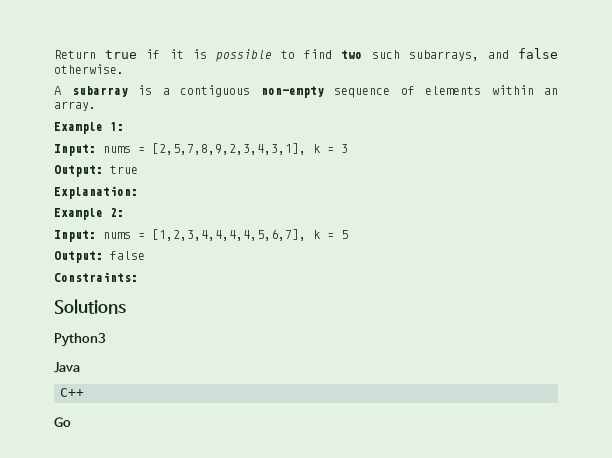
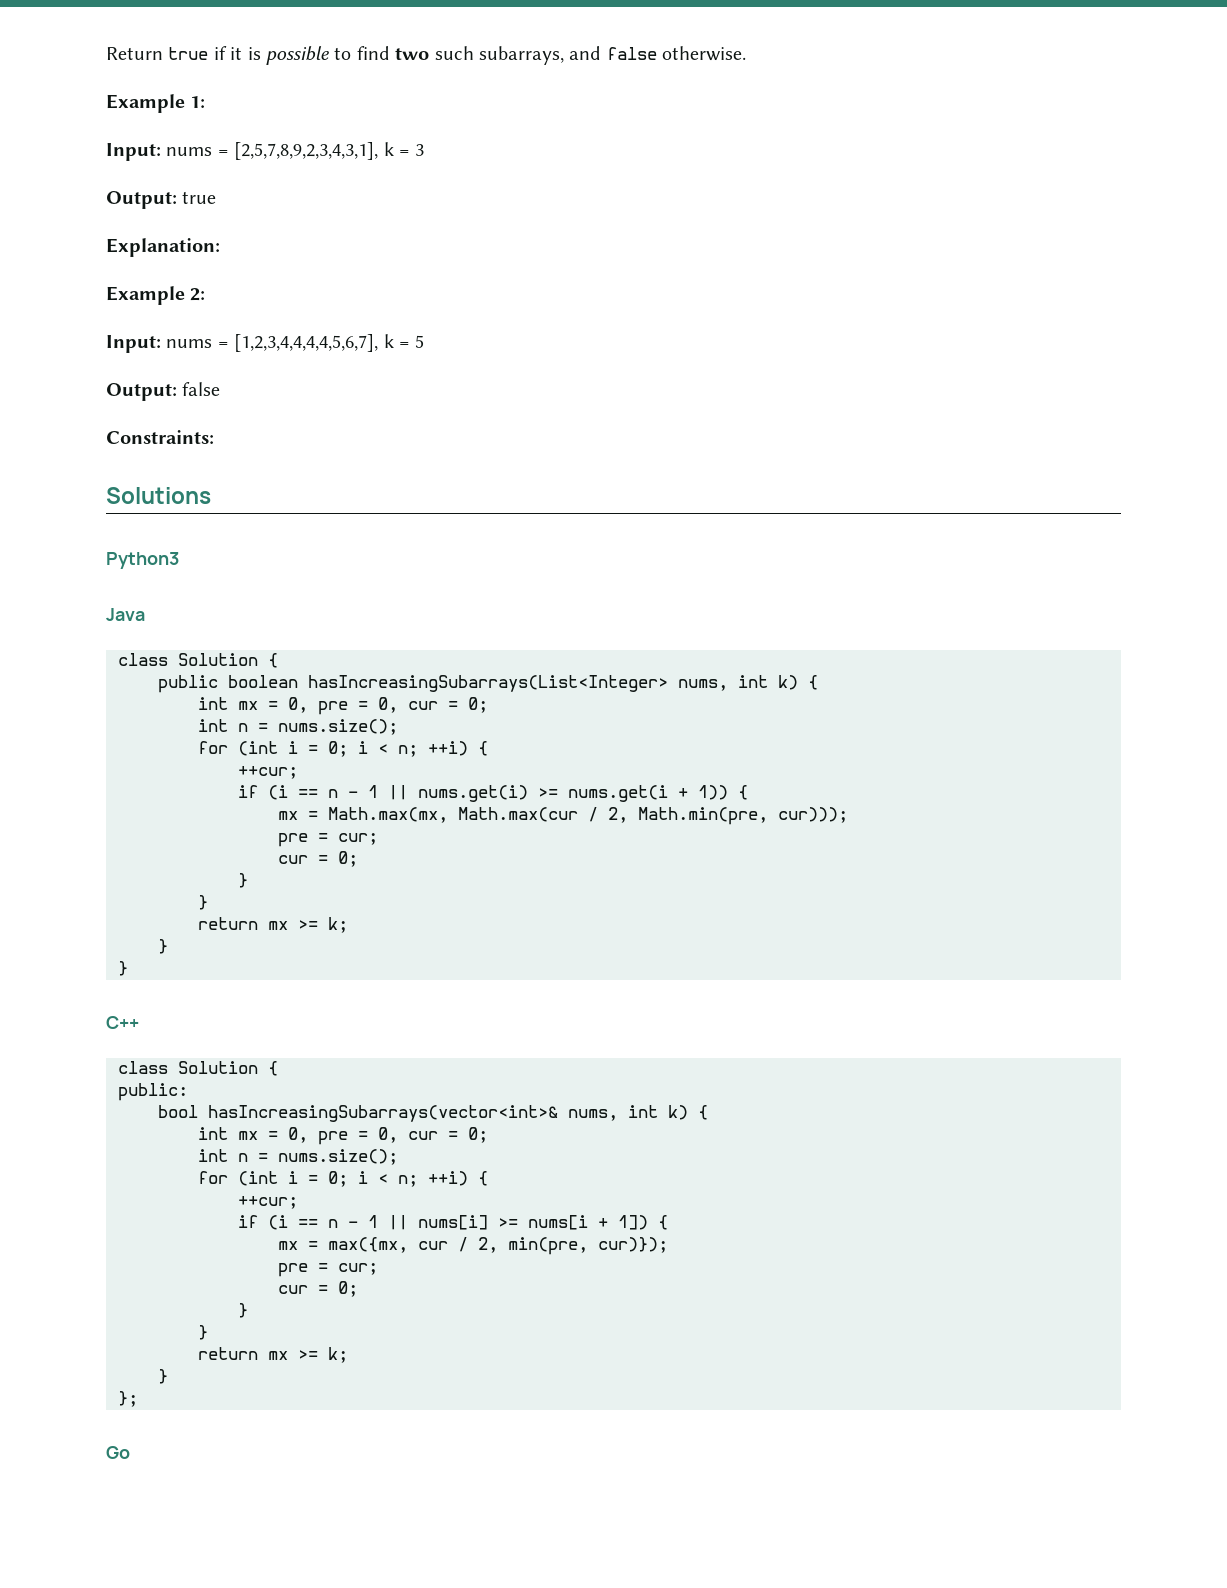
[54,85,558,98] [54,101,96,111] // A subarray is a contiguous non-empty sequence of elements within an array. -> (747, 53) none
[60,388,84,397] C++ -> [118,653,278,668] [158,675,818,693] [198,697,488,715] [198,719,398,735] [198,741,488,757] [238,766,298,779] [238,785,748,802] [278,807,848,825] [278,833,378,847] [278,851,358,867] [238,873,248,888] [198,895,208,910] [198,917,348,933] [158,939,168,954] [118,961,128,976] [106,1016,139,1029] [118,1061,278,1076] [118,1083,188,1101] [158,1105,708,1122] [198,1127,488,1145] [198,1149,398,1165] [198,1171,488,1187] [238,1196,298,1209] [238,1215,668,1230] [278,1237,668,1255] [278,1263,378,1277] [278,1281,358,1297] [238,1303,248,1318] [198,1325,208,1340] [198,1347,348,1363] [158,1369,168,1384] [118,1391,138,1407] class Solution { // public boolean hasIncreasingSubarrays(List<Integer> nums, int k) { // int mx = 0, pre = 0, cur = 0; // int n = nums.size(); // for (int i = 0; i < n; ++i) { // ++cur; // if (i == n - 1 || nums.get(i) >= nums.get(i + 1)) { // mx = Math.max(mx, Math.max(cur / 2, Math.min(pre, cur))); // pre = cur; // cur = 0; // } // } // return mx >= k; // } // } // C++ // class Solution { // public: // bool hasIncreasingSubarrays(vector<int>& nums, int k) { // int mx = 0, pre = 0, cur = 0; // int n = nums.size(); // for (int i = 0; i < n; ++i) { // ++cur; // if (i == n - 1 || nums[i] >= nums[i + 1]) { // mx = max({mx, cur / 2, min(pre, cur)}); // pre = cur; // cur = 0; // } // } // return mx >= k; // } // };

